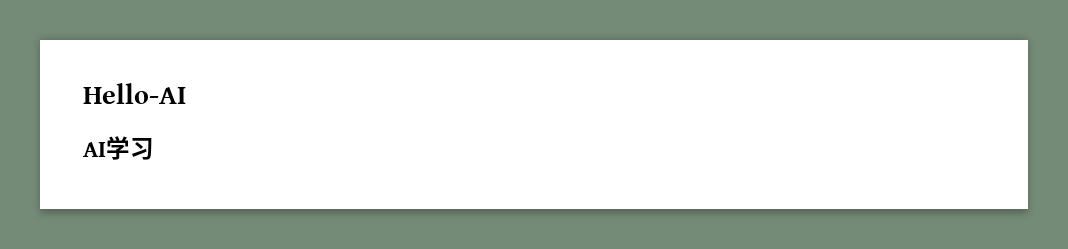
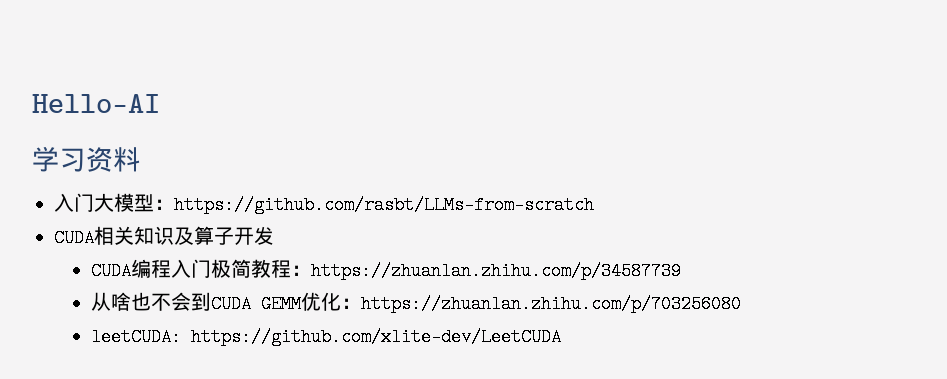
[83,136,154,160] AI学习 -> [32,146,140,172] [54,193,594,214] [54,226,274,247] [90,259,681,280] [90,292,741,313] [90,328,561,346] 学习资料 // 入门大模型：https://github.com/rasbt/LLMs-from-scratch // CUDA相关知识及算子开发 // CUDA编程入门极简教程：https://zhuanlan.zhihu.com/p/34587739 // 从啥也不会到CUDA GEMM优化：https://zhuanlan.zhihu.com/p/703256080 // leetCUDA: https://github.com/xlite-dev/LeetCUDA

